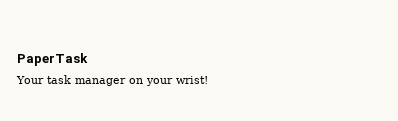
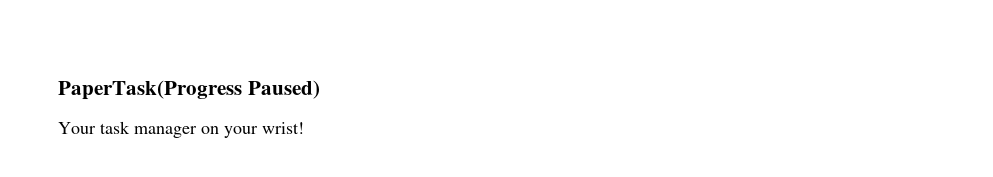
[17,53,88,66] PaperTask -> [58,80,320,100] PaperTask(Progress Paused)

